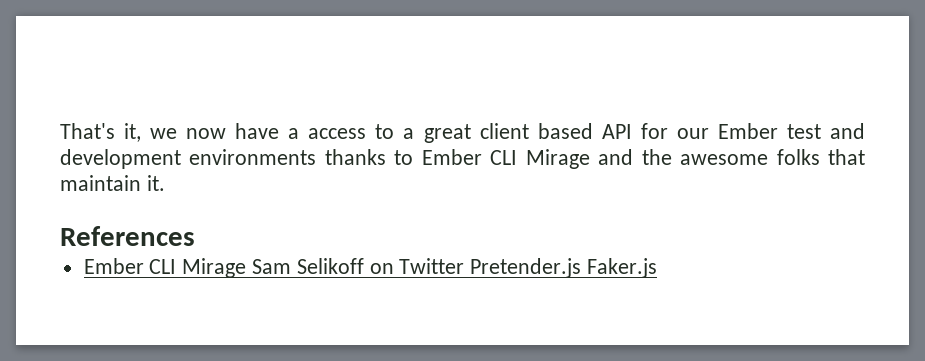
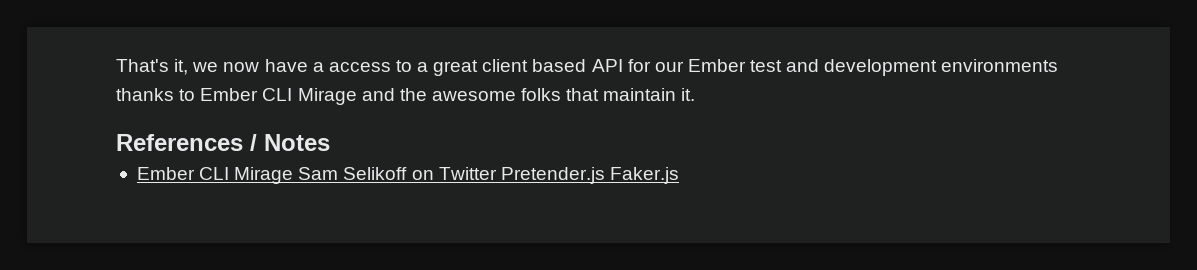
(195, 236) none -> [250,134,330,151] / Notes

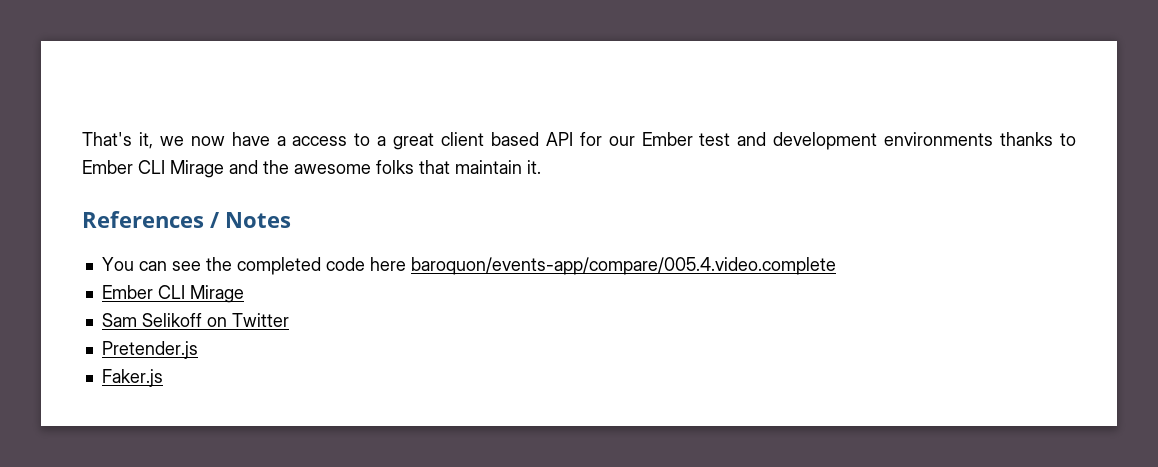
[136,167,294,184] // Ember CLI Mirage -> [101,257,836,275] [101,285,244,303] // You can see the completed code here baroquon/events-app/compare/005.4.video.complete // Ember CLI Mirage //
(497, 173) none -> (289, 320) //
(605, 175) none -> (198, 350) //

